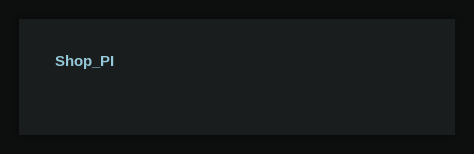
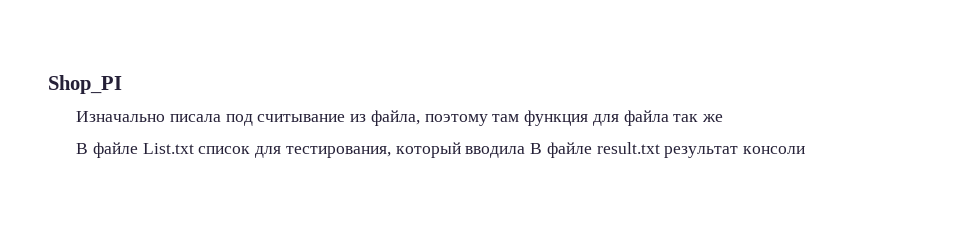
(114, 62) none -> [76,110,723,126] [76,142,805,158] // Изначально писала под считывание из файла, поэтому там функция для файла так же // В файле List.txt список для тестирования, который вводила В файле result.txt результат консоли

